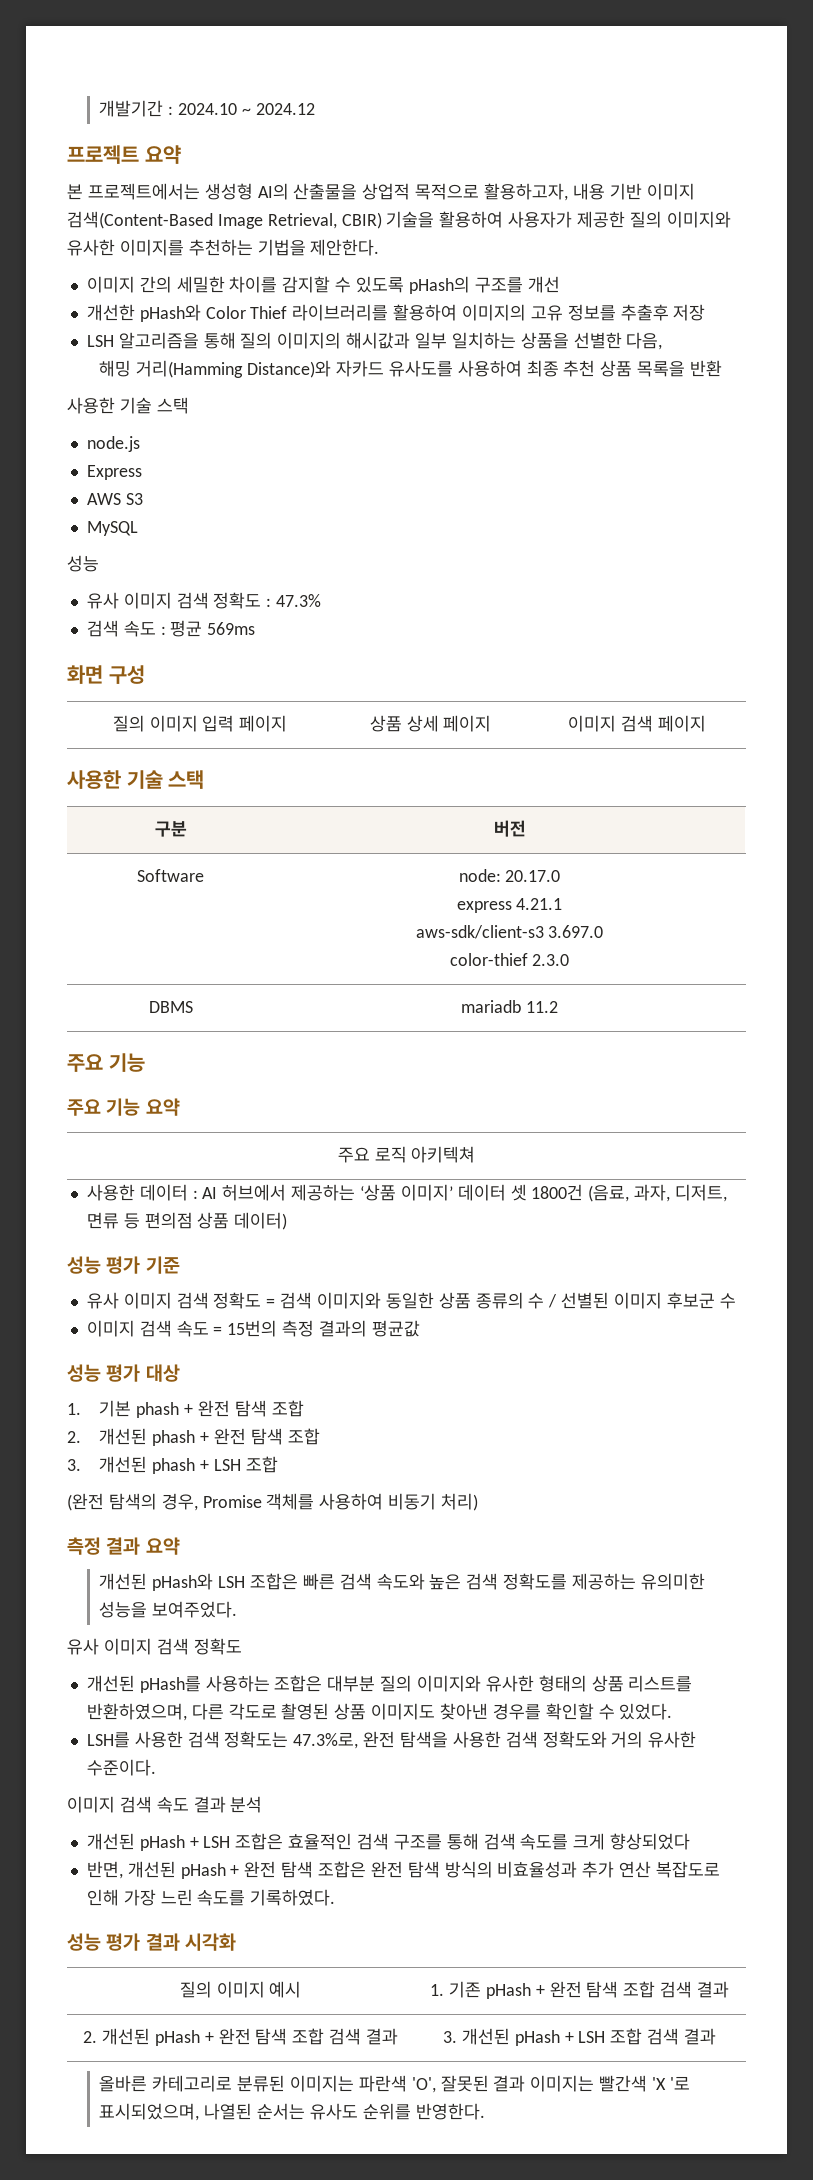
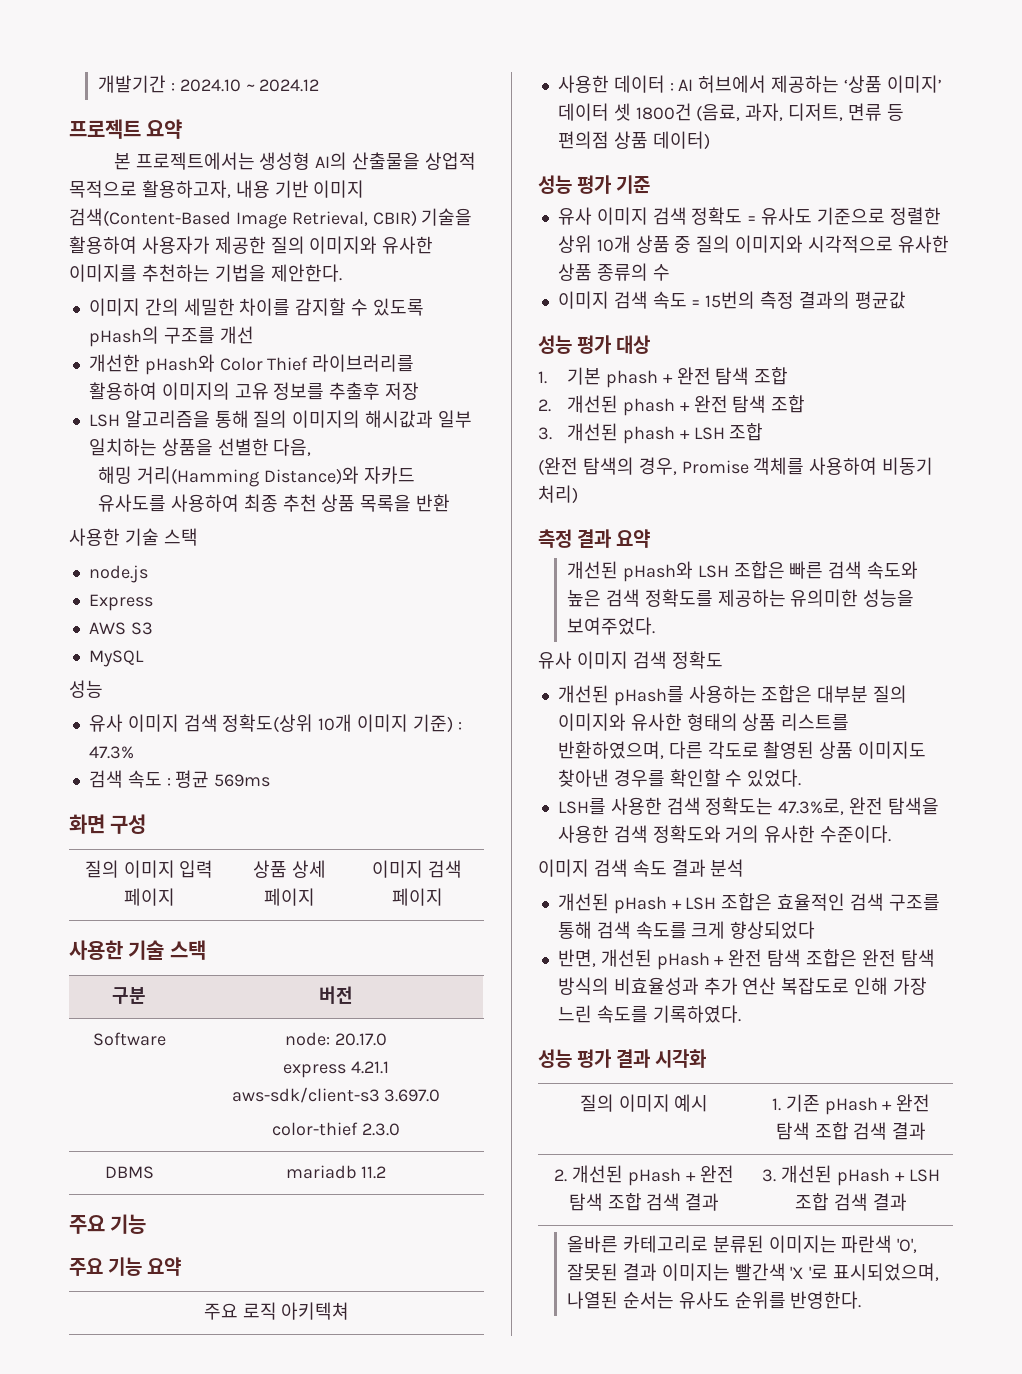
[213,592,262,609] 정확도 -> [222,714,453,733] 정확도(상위 10개 이미지 기준)
[280,1292,715,1309] 검색 이미지와 동일한 상품 종류의 수 / 선별된 이미지 후보군 -> [761,207,941,225] [557,235,949,253] [557,263,648,281] 유사도 기준으로 정렬한 상위 10개 상품 중 질의 이미지와 시각적으로 유사한 상품 종류의

